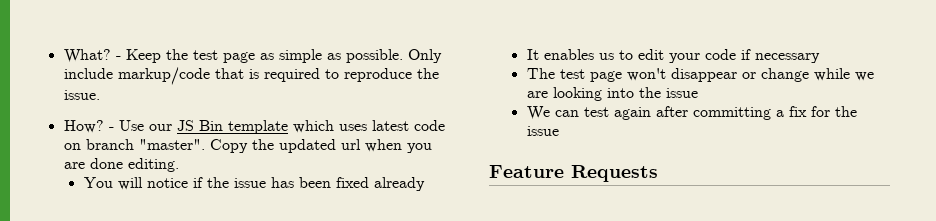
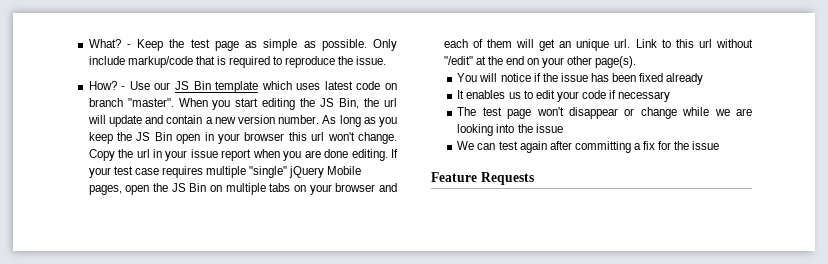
[209,139,361,153] Copy the updated url -> [178,98,398,110] [87,115,397,127] [88,132,397,144] [88,149,252,161] When you start editing the JS Bin, the url will update and contain a new version number. As long as you keep the JS Bin open in your browser this url won't change. Copy the url in your issue report
(179, 165) none -> [391,149,398,158] [88,166,362,178] [88,183,397,195] [443,39,754,51] [443,56,637,68] If your test case requires multiple "single" jQuery Mobile pages, open the JS Bin on multiple tabs on your browser and each of them will get an unique url. Link to this url without "/edit" at the end on your other page(s).

